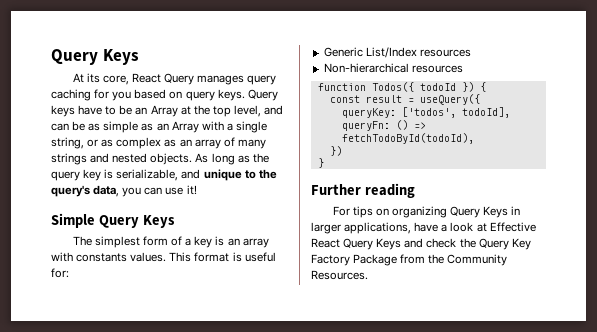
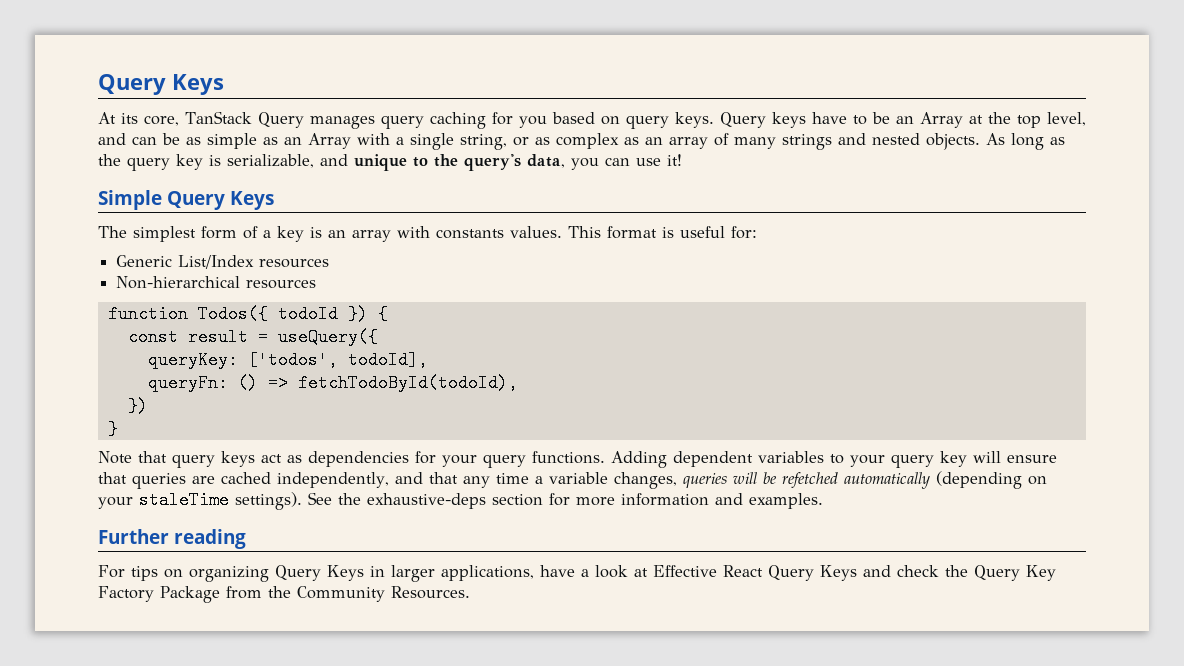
[132,73,162,83] React -> [185,111,252,124] TanStack
(324, 163) none -> [98,451,1057,468] [98,471,1047,489] [98,491,823,510] // Note that query keys act as dependencies for your query functions. Adding dependent variables to your query key will ensure that queries are cached independently, and that any time a variable changes, queries will be refetched automatically (depending on your staleTime settings). See the exhaustive-deps section for more information and examples.

